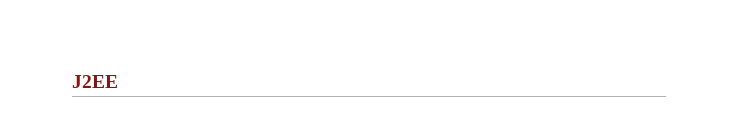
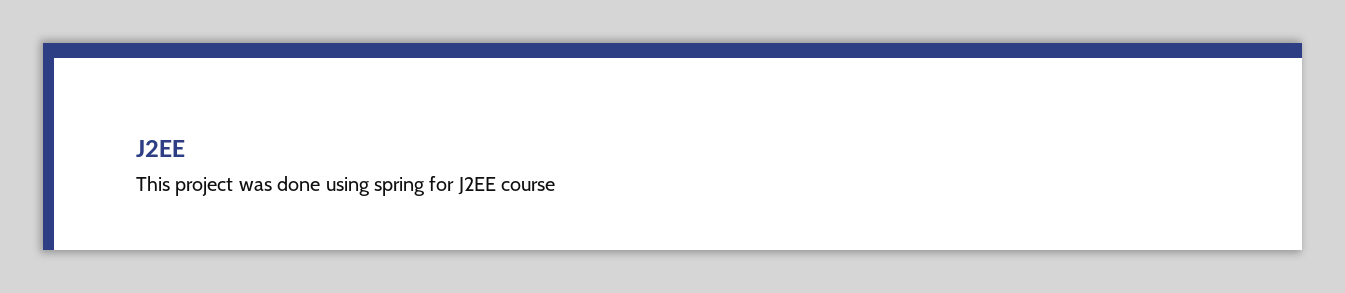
[72,75,118,88] J2EE -> [136,140,185,157] [136,176,556,196] J2EE // This project was done using spring for J2EE course

